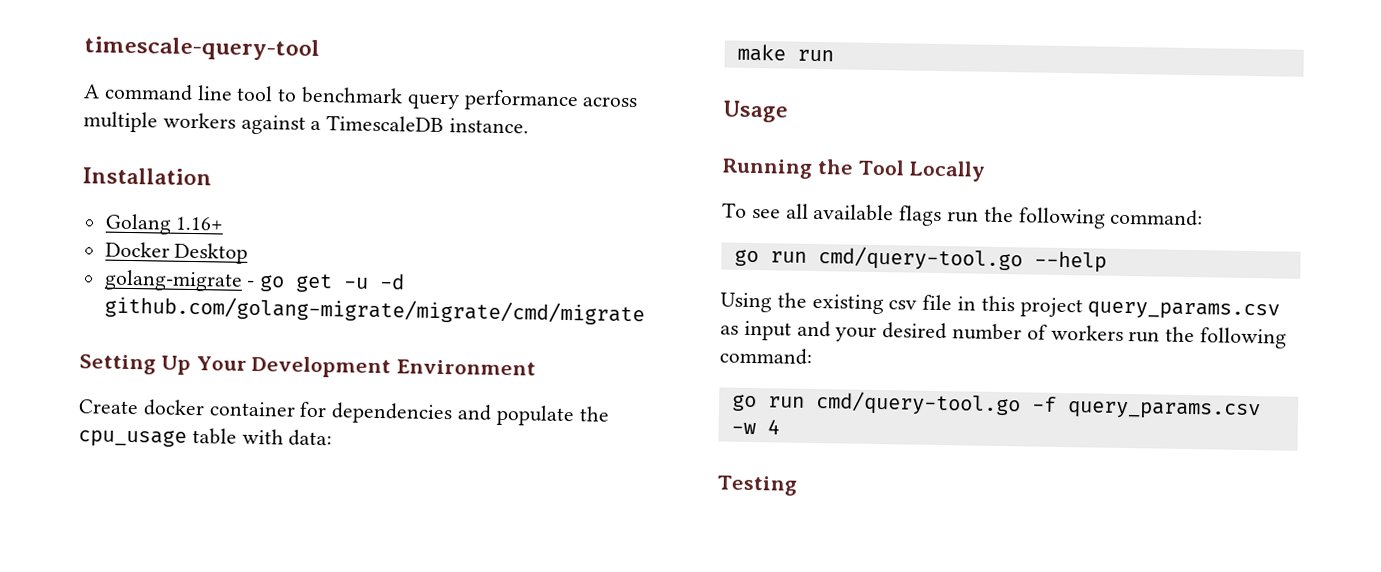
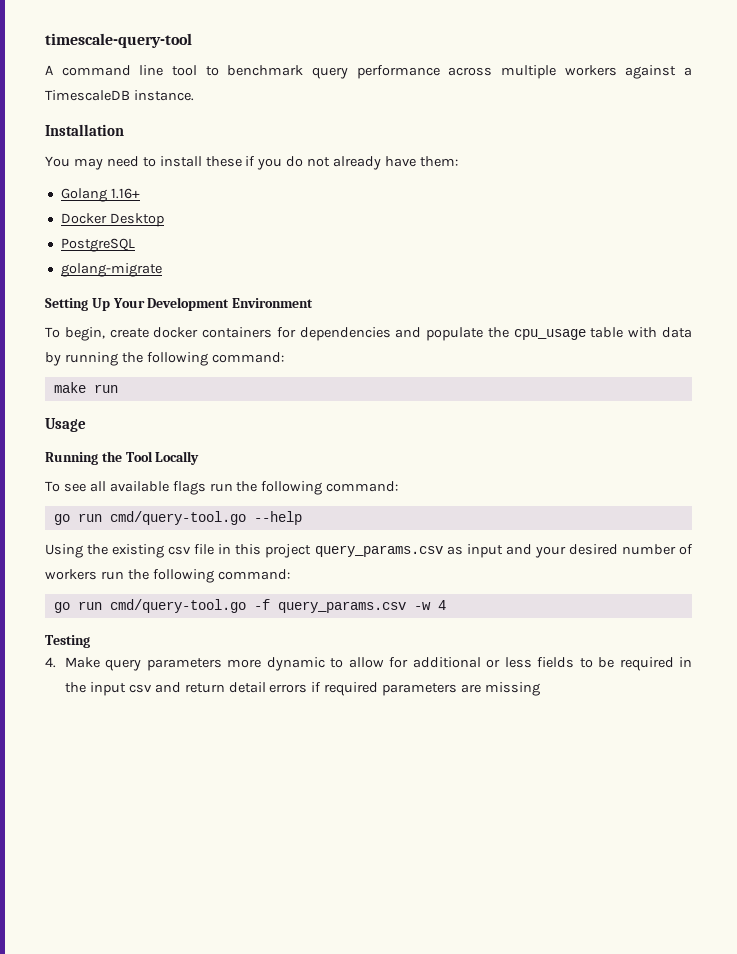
(212, 176) none -> [45,156,458,170] // You may need to install these if you do not already have them:
(249, 253) none -> [60,238,135,252] // PostgreSQL
[246,273,406,293] [103,295,645,326] - go get -u -d github.com/golang-migrate/migrate/cmd/migrate -> (162, 270) none
[78,399,296,417] Create docker container -> [45,327,273,341] To begin, create docker containers
[288,429,333,447] data: -> [661,327,692,338] [45,352,284,366] data by running the following command:
(797, 485) none -> [45,657,692,671] [64,682,541,696] // 4. Make query parameters more dynamic to allow for additional or less fields to be required in the input csv and return detail errors if required parameters are missing

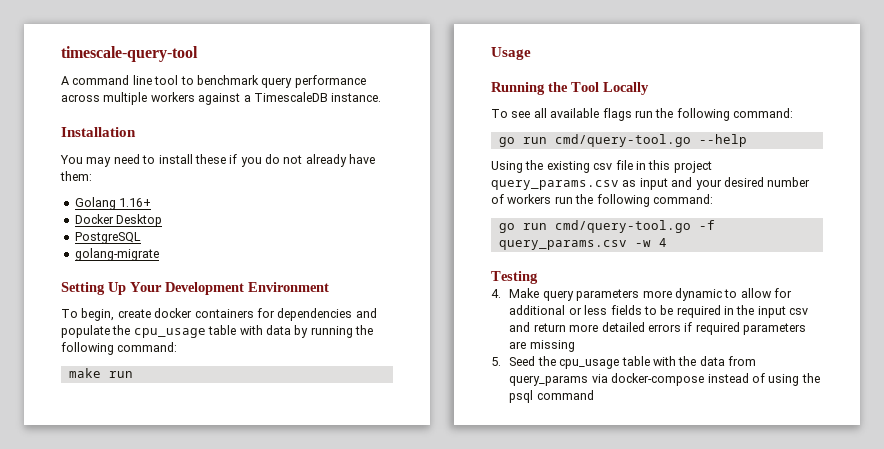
[228,682,266,693] detail -> [569,322,645,332] more detailed
(541, 689) none -> [491,356,757,369] [509,373,820,386] [509,390,594,403] // 5. Seed the cpu_usage table with the data from query_params via docker-compose instead of using the psql command

